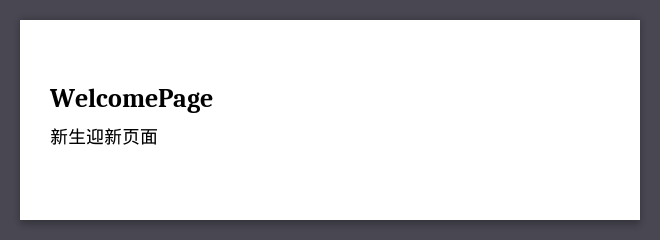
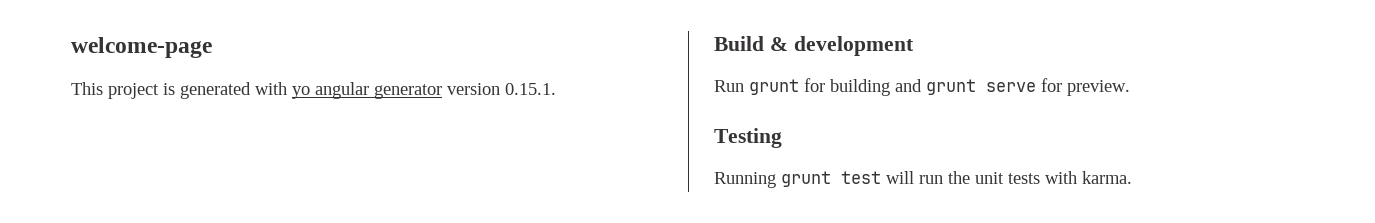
[49,88,213,113] [50,128,158,145] WelcomePage // 新生迎新页面 -> [71,37,212,58] [71,82,556,99] [714,36,914,56] [714,78,1130,96] [714,128,782,148] [714,171,1132,188] welcome-page // This project is generated with yo angular generator version 0.15.1. // Build & development // Run grunt for building and grunt serve for preview. // Testing // Running grunt test will run the unit tests with karma.

